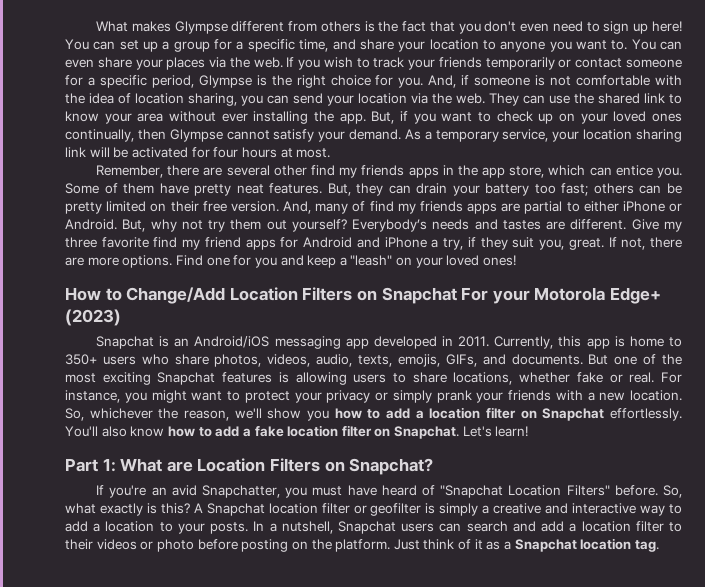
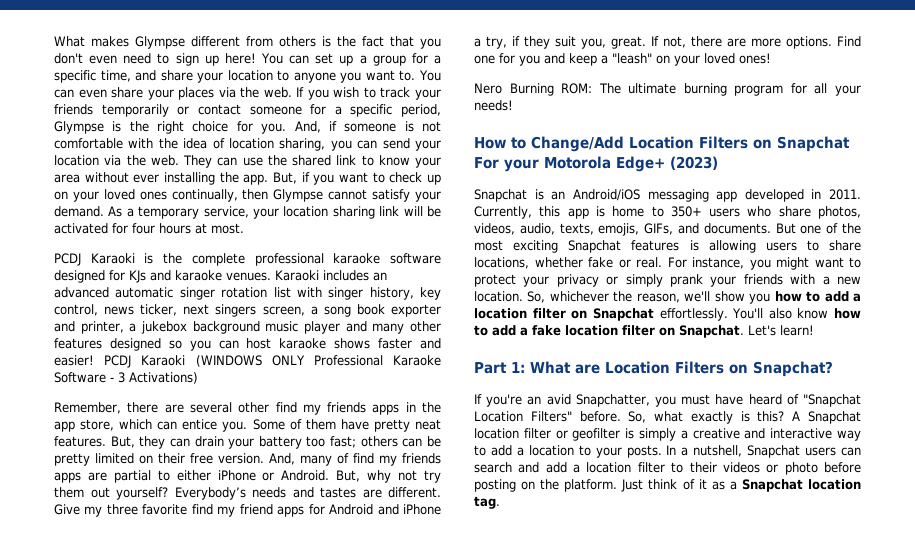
(331, 153) none -> [54,253,442,266] [54,270,387,283] [54,287,441,300] [54,304,441,317] [54,321,442,334] [54,338,442,351] [54,355,441,368] [54,372,198,384] // PCDJ Karaoki is the complete professional karaoke software designed for KJs and karaoke venues. Karaoki includes an advanced automatic singer rotation list with singer history, key control, news ticker, next singers screen, a song book exporter and printer, a jukebox background music player and many other features designed so you can host karaoke shows faster and easier! PCDJ Karaoki (WINDOWS ONLY Professional Karaoke Software - 3 Activations)
(517, 260) none -> [474,83,861,96] [474,100,513,111] // Nero Burning ROM: The ultimate burning program for all your needs!

